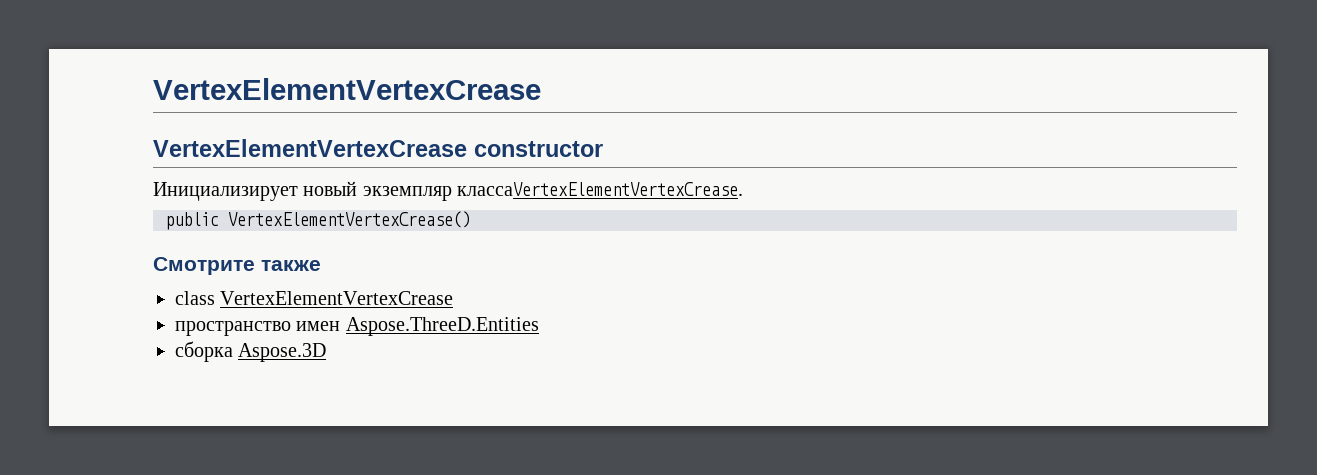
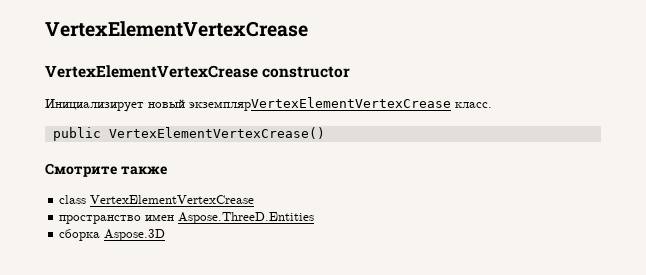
[362,182,744,201] экземпляр классаVertexElementVertexCrease. -> [189,97,492,111] экземплярVertexElementVertexCrease класс.

